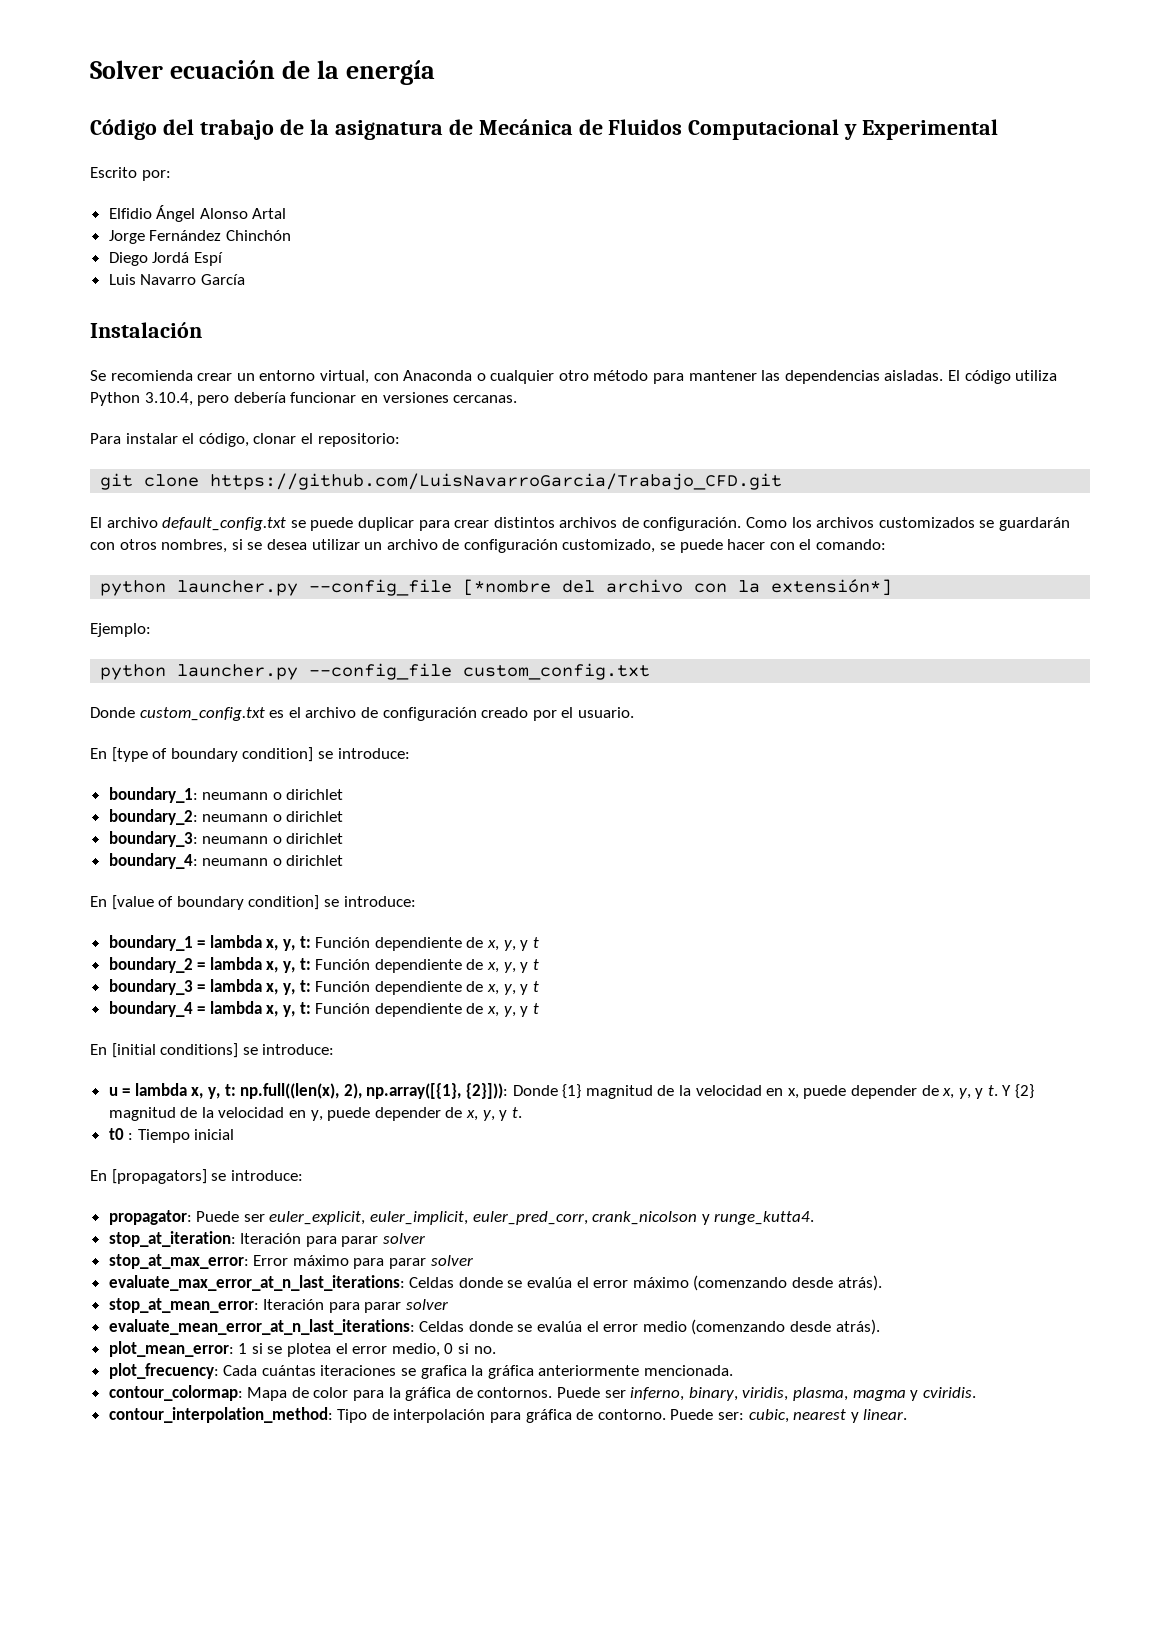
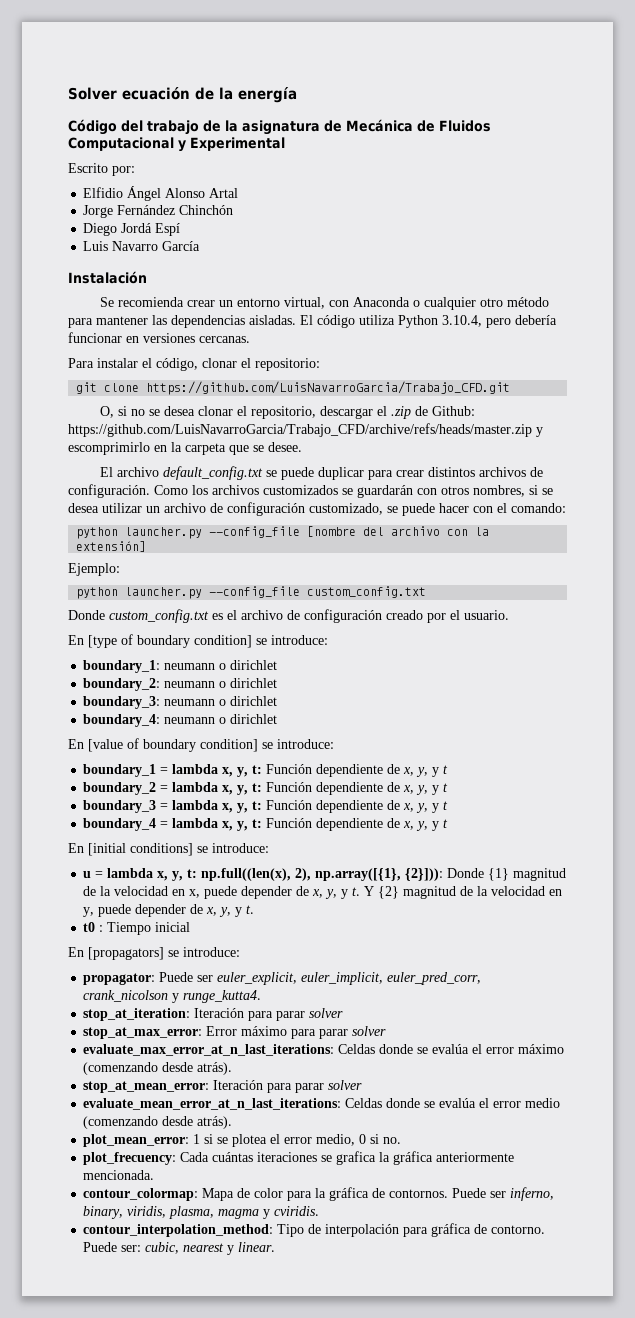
(783, 481) none -> [100,406,476,419] [68,423,543,437] [68,442,302,455] // O, si no se desea clonar el repositorio, descargar el .zip de Github: https://github.com/LuisNavarroGarcia/Trabajo_CFD/archive/refs/heads/master.zip y escomprimirlo en la carpeta que se desee.
[463,579,552,596] [*nombre -> [307,526,357,537] [nombre
[771,579,893,596] extensión*] -> [76,541,147,552] extensión]

